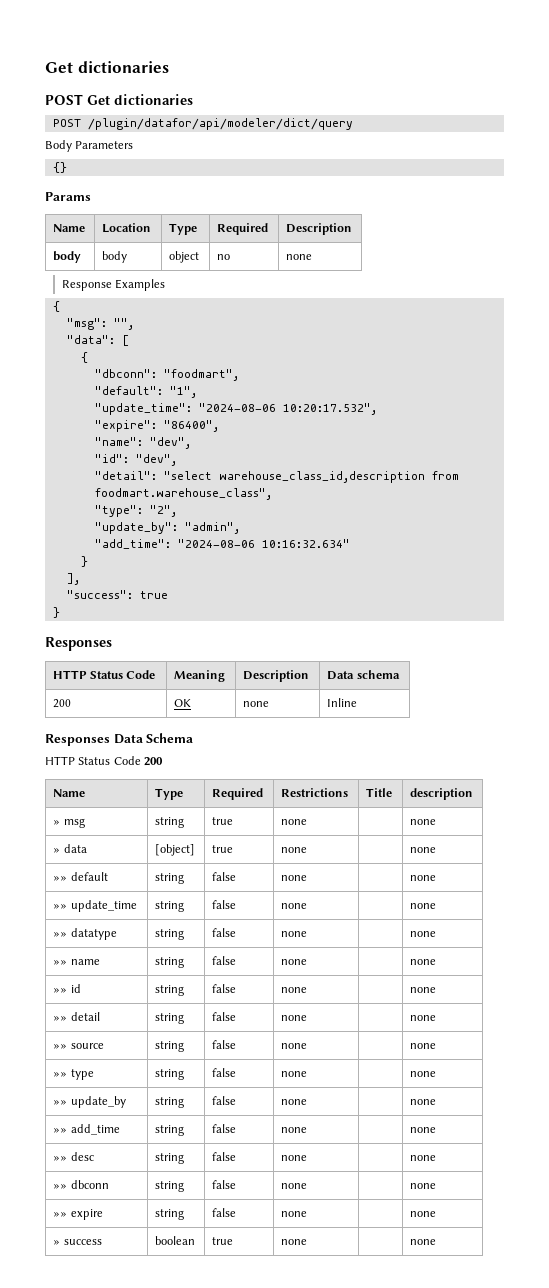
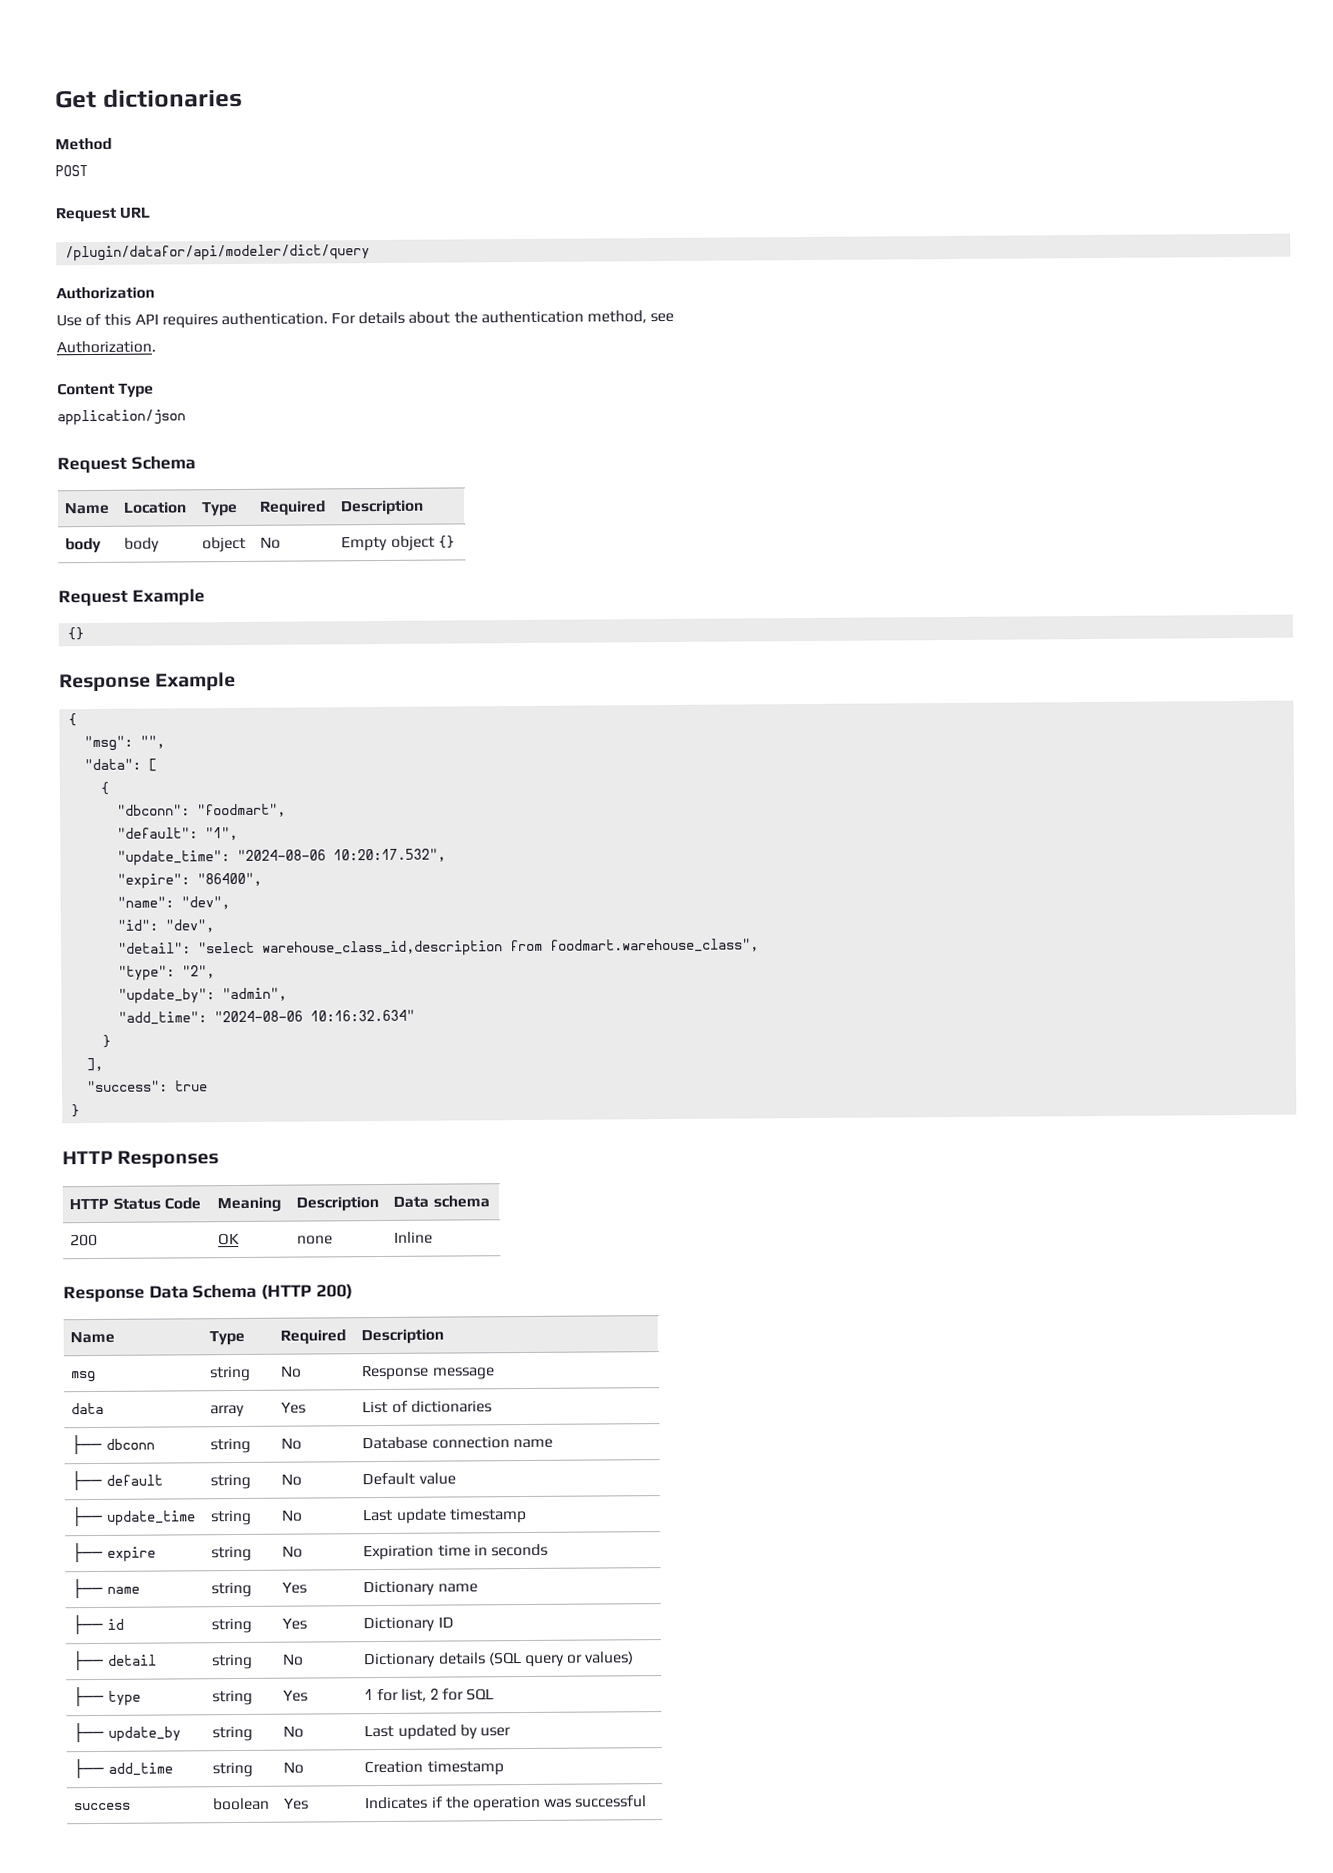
[45,61,169,73] [45,94,193,105] [52,119,81,127] Get dictionaries // POST Get dictionaries // POST -> [55,87,243,109] [55,137,112,151] [55,165,88,177] [55,206,151,223] Get dictionaries // Method // POST // Request URL //
[45,140,134,152] [52,162,67,173] [45,192,91,201] Body Parameters // {} // Params -> [56,286,155,300] [56,310,675,329] [56,340,156,354] [57,382,155,398] [57,409,186,426] [57,455,196,474] Authorization // Use of this API requires authentication. For details about the authentication method, see // Authorization. // Content Type // application/json // Request Schema
[217,254,231,260] [286,254,313,260] [61,279,166,291] no | none // Response Examples -> [260,536,282,549] [341,535,455,552] [58,588,205,607] [67,627,85,641] [59,671,237,693] No | Empty object {} // Request Example // {} // Response Example
(60, 612) none -> [62,1150,113,1165] HTTP
[45,734,110,746] Responses -> [63,1285,145,1303] Response
[45,756,164,766] // HTTP Status Code 200 -> [261,1284,353,1300] (HTTP 200)
[281,788,349,797] [366,788,393,797] [410,788,474,800] [53,818,85,828] [155,817,185,828] [212,817,234,825] [281,819,308,825] [410,819,437,825] [53,844,87,853] [155,844,196,856] [212,845,234,853] [281,847,308,853] [410,847,437,853] [53,872,108,881] [155,873,185,884] [212,872,237,881] [281,875,308,881] [410,875,437,881] [53,900,137,912] [155,901,185,912] [212,900,237,909] [281,903,308,909] [410,903,437,909] [53,928,117,940] [155,929,185,940] [212,928,237,937] [281,931,308,937] [410,931,437,937] [53,959,100,965] [155,957,185,968] [212,956,237,965] [281,959,308,965] [410,959,437,965] [53,984,81,993] [155,985,185,996] [212,984,237,993] [281,987,308,993] [410,987,437,993] [53,1012,100,1021] [155,1013,185,1024] [212,1012,237,1021] [281,1015,308,1021] [410,1015,437,1021] [53,1043,104,1049] [155,1041,185,1052] [212,1040,237,1049] [281,1043,308,1049] [410,1043,437,1049] [53,1069,94,1080] [155,1069,185,1080] [212,1068,237,1077] [281,1071,308,1077] [410,1071,437,1077] [53,1096,126,1108] [155,1097,185,1108] [212,1096,237,1105] [281,1099,308,1105] [410,1099,437,1105] [53,1124,120,1135] [155,1125,185,1136] [212,1124,237,1133] [281,1127,308,1133] [410,1127,437,1133] [53,1152,94,1161] [155,1153,185,1164] [212,1152,237,1161] [281,1155,308,1161] [410,1155,437,1161] [53,1180,109,1189] [155,1181,185,1192] [212,1180,237,1189] [281,1183,308,1189] [410,1183,437,1189] [53,1209,103,1220] [155,1209,185,1220] [212,1208,237,1217] [281,1211,308,1217] [410,1211,437,1217] [53,1239,102,1245] [155,1236,196,1245] [212,1237,234,1245] [281,1239,308,1245] [410,1239,437,1245] Restrictions | Title | description // » msg | string | true | none | | none // » data | [object] | true | none | | none // »» default | string | false | none | | none // »» update_time | string | false | none | | none // »» datatype | string | false | none | | none // »» name | string | false | none | | none // »» id | string | false | none | | none // »» detail | string | false | none | | none // »» source | string | false | none | | none // »» type | string | false | none | | none // »» update_by | string | false | none | | none // »» add_time | string | false | none | | none // »» desc | string | false | none | | none // »» dbconn | string | false | none | | none // »» expire | string | false | none | | none // » success | boolean | true | none | | none -> [361,1328,445,1345] [71,1370,97,1383] [209,1365,252,1382] [280,1365,303,1378] [361,1364,495,1381] [71,1402,105,1415] [210,1404,246,1418] [281,1401,307,1414] [362,1400,492,1414] [71,1433,155,1455] [210,1437,252,1454] [281,1437,303,1450] [362,1436,553,1450] [71,1469,163,1491] [210,1473,252,1490] [281,1473,303,1486] [362,1472,456,1486] [71,1505,196,1527] [210,1509,253,1526] [281,1509,304,1522] [362,1507,527,1524] [72,1541,156,1563] [211,1545,253,1562] [282,1545,304,1558] [363,1543,548,1561] [72,1577,140,1599] [211,1581,253,1598] [282,1581,308,1594] [363,1580,478,1597] [72,1613,124,1635] [211,1617,253,1634] [282,1617,308,1630] [363,1616,454,1633] [72,1649,157,1671] [211,1653,254,1670] [282,1653,305,1666] [363,1651,635,1669] [73,1685,141,1707] [212,1689,254,1706] [283,1689,309,1702] [364,1688,495,1702] [73,1721,181,1743] [212,1725,254,1742] [283,1725,305,1738] [364,1724,511,1740] [73,1757,173,1779] [212,1761,254,1778] [283,1761,305,1774] [364,1760,504,1776] [74,1802,132,1811] [213,1797,271,1811] [284,1797,310,1810] [365,1795,648,1812] Description // msg | string | No | Response message // data | array | Yes | List of dictionaries // ├── dbconn | string | No | Database connection name // ├── default | string | No | Default value // ├── update_time | string | No | Last update timestamp // ├── expire | string | No | Expiration time in seconds // ├── name | string | Yes | Dictionary name // ├── id | string | Yes | Dictionary ID // ├── detail | string | No | Dictionary details (SQL query or values) // ├── type | string | Yes | 1 for list, 2 for SQL // ├── update_by | string | No | Last updated by user // ├── add_time | string | No | Creation timestamp // success | boolean | Yes | Indicates if the operation was successful

